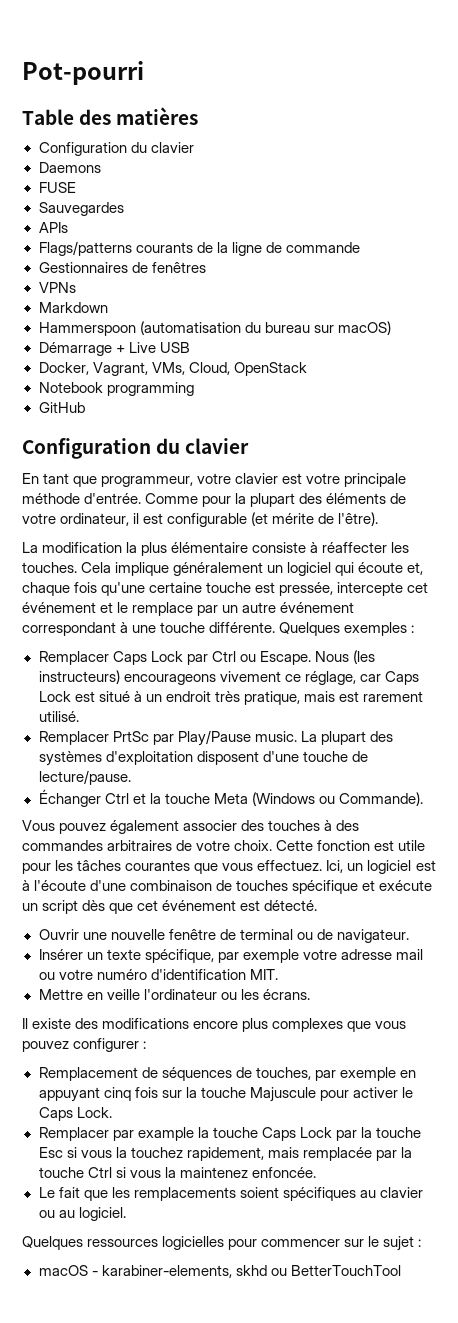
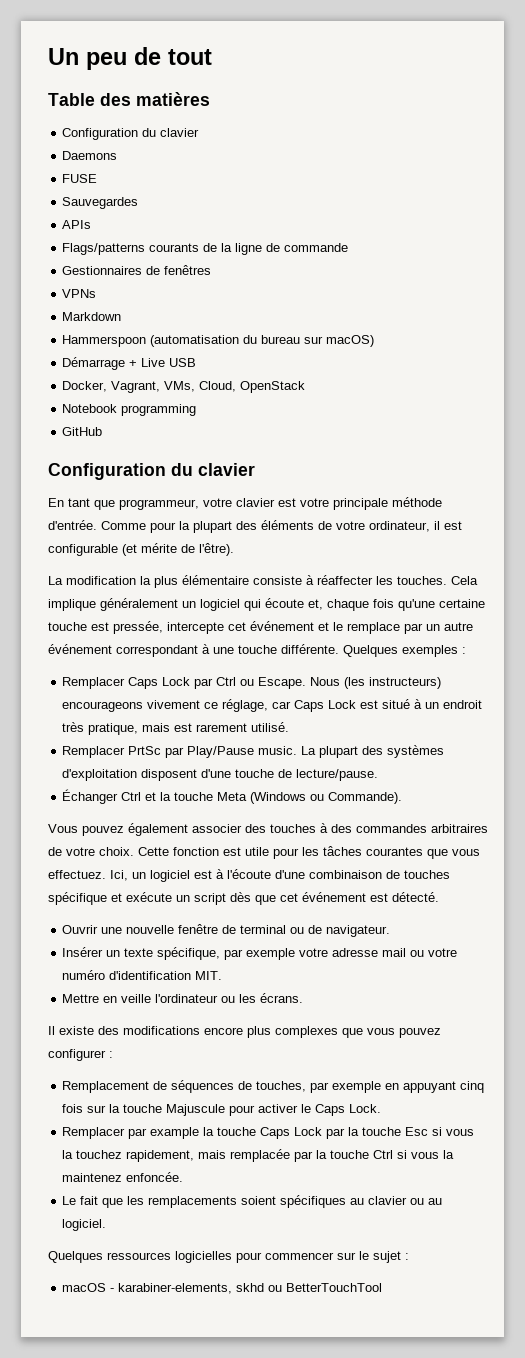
[22,61,144,85] Pot-pourri -> [48,47,212,70] Un peu de tout

